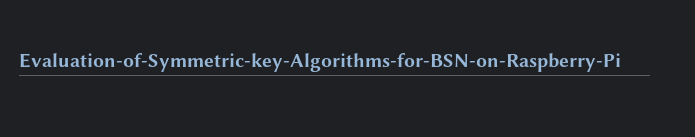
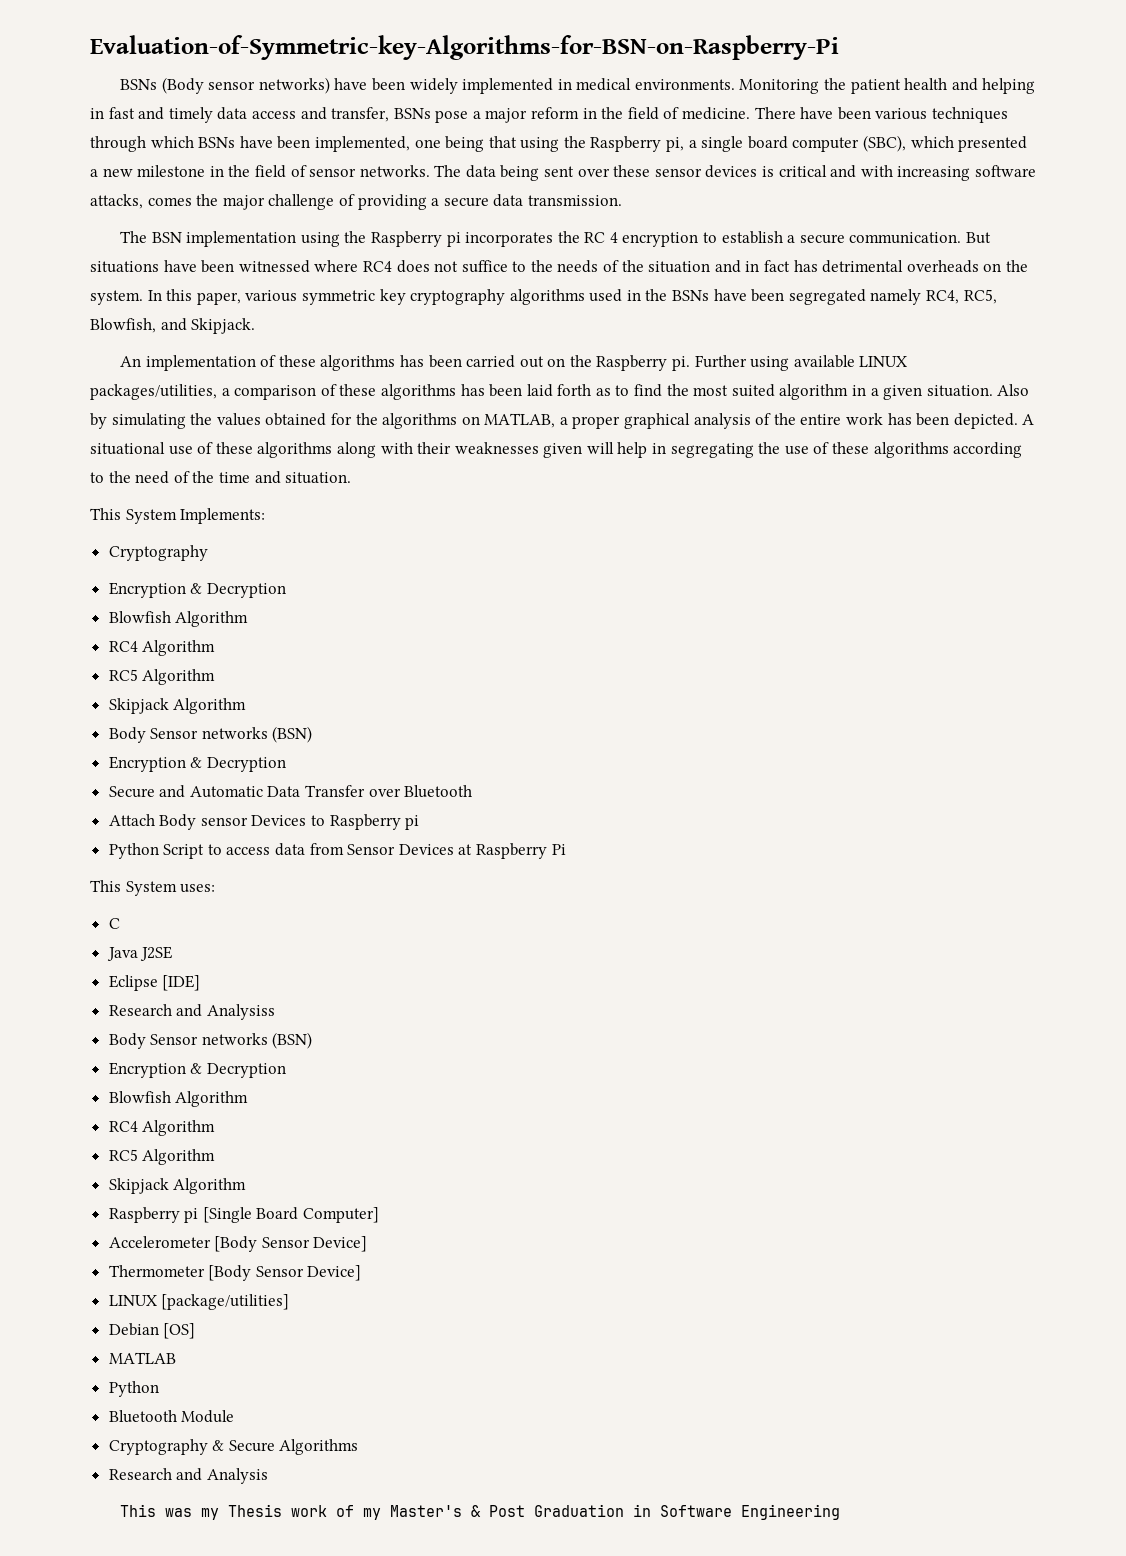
(621, 62) none -> [119,77,1036,94] [90,107,1008,123] [90,135,1028,152] [90,165,1036,181] [90,194,622,210] [119,231,992,247] [90,260,1028,273] [90,289,997,305] [90,318,256,334] [119,355,908,371] [90,384,1030,400] [90,413,1035,429] [90,442,1023,458] [90,471,352,484] [90,508,266,524] [108,545,208,561] [108,582,286,598] [108,611,249,627] [108,640,216,656] [108,669,216,685] [108,698,247,714] [108,726,313,743] [108,756,286,772] [108,785,473,798] [108,814,420,830] [108,843,566,859] [90,880,216,896] [108,918,120,929] [106,946,173,961] [108,975,201,991] [108,1004,275,1020] [108,1032,313,1049] [108,1062,286,1078] [108,1091,249,1107] [108,1120,216,1136] [108,1149,216,1165] [108,1178,247,1194] [108,1207,380,1223] [108,1236,368,1252] [108,1265,362,1281] [108,1294,290,1310] [108,1323,196,1339] [108,1352,176,1364] [108,1381,159,1397] [108,1410,235,1423] [108,1439,359,1455] [108,1468,268,1484] [119,1504,840,1520] // BSNs (Body sensor networks) have been widely implemented in medical environments. Monitoring the patient health and helping in fast and timely data access and transfer, BSNs pose a major reform in the field of medicine. There have been various techniques through which BSNs have been implemented, one being that using the Raspberry pi, a single board computer (SBC), which presented a new milestone in the field of sensor networks. The data being sent over these sensor devices is critical and with increasing software attacks, comes the major challenge of providing a secure data transmission. // The BSN implementation using the Raspberry pi incorporates the RC 4 encryption to establish a secure communication. But situations have been witnessed where RC4 does not suffice to the needs of the situation and in fact has detrimental overheads on the system. In this paper, various symmetric key cryptography algorithms used in the BSNs have been segregated namely RC4, RC5, Blowfish, and Skipjack. // An implementation of these algorithms has been carried out on the Raspberry pi. Further using available LINUX packages/utilities, a comparison of these algorithms has been laid forth as to find the most suited algorithm in a given situation. Also by simulating the values obtained for the algorithms on MATLAB, a proper graphical analysis of the entire work has been depicted. A situational use of these algorithms along with their weaknesses given will help in segregating the use of these algorithms according to the need of the time and situation. // This System Implements: // Cryptography // Encryption & Decryption // Blowfish Algorithm // RC4 Algorithm // RC5 Algorithm // Skipjack Algorithm // Body Sensor networks (BSN) // Encryption & Decryption // Secure and Automatic Data Transfer over Bluetooth // Attach Body sensor Devices to Raspberry pi // Python Script to access data from Sensor Devices at Raspberry Pi // This System uses: // C // Java J2SE // Eclipse [IDE] // Research and Analysiss // Body Sensor networks (BSN) // Encryption & Decryption // Blowfish Algorithm // RC4 Algorithm // RC5 Algorithm // Skipjack Algorithm // Raspberry pi [Single Board Computer] // Accelerometer [Body Sensor Device] // Thermometer [Body Sensor Device] // LINUX [package/utilities] // Debian [OS] // MATLAB // Python // Bluetooth Module // Cryptography & Secure Algorithms // Research and Analysis // This was my Thesis work of my Master's & Post Graduation in Software Engineering

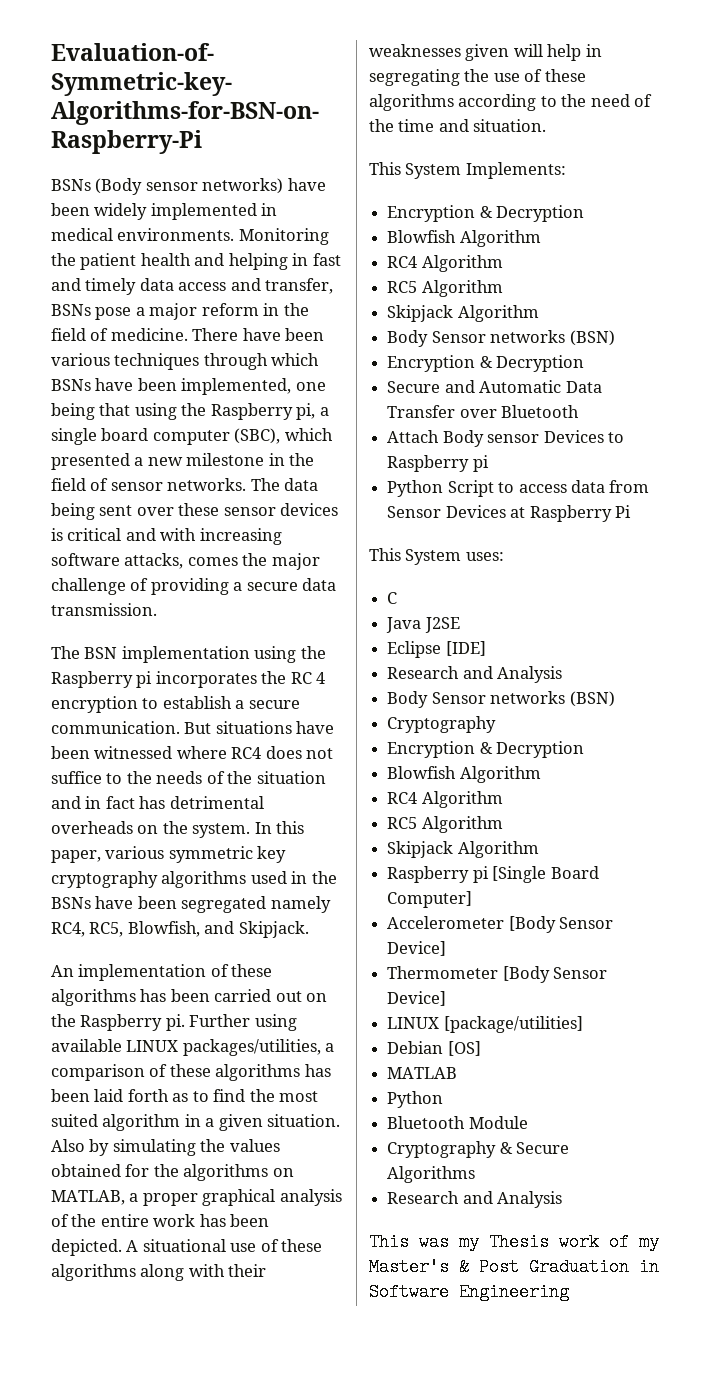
[108,545,208,561] // Cryptography -> (566, 170) none
[206,1004,275,1020] [108,1032,313,1049] Analysiss // Body Sensor networks (BSN) -> [497,666,563,683] [387,691,615,708] [387,716,497,733] Analysis // Body Sensor networks (BSN) // Cryptography

